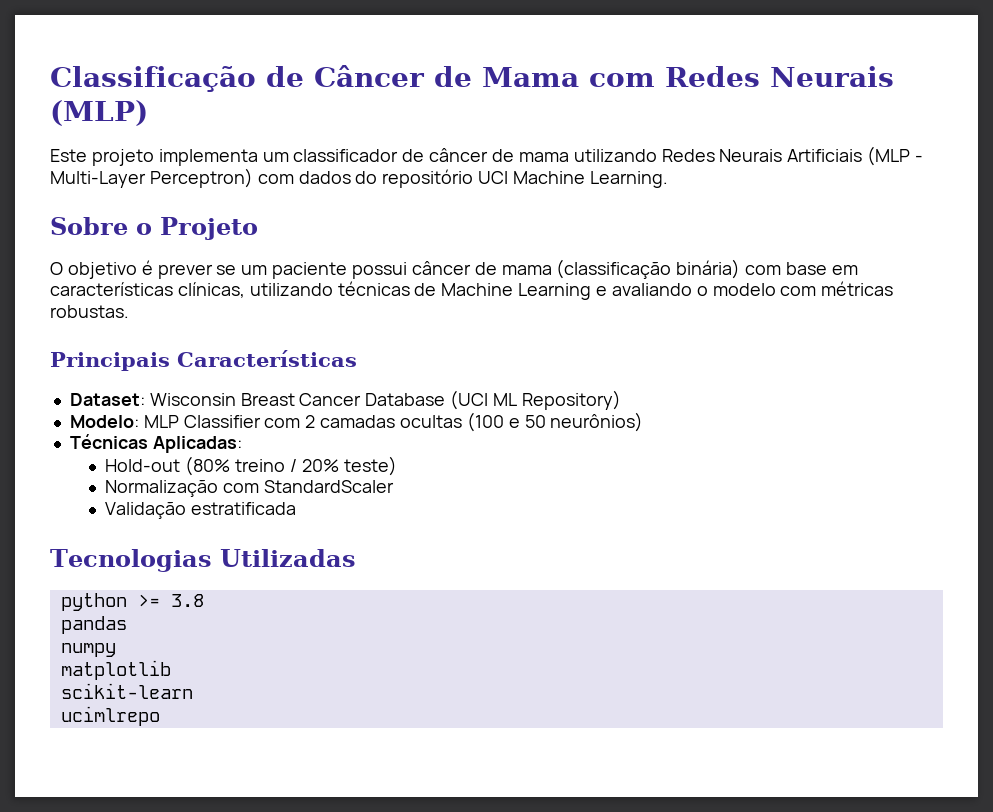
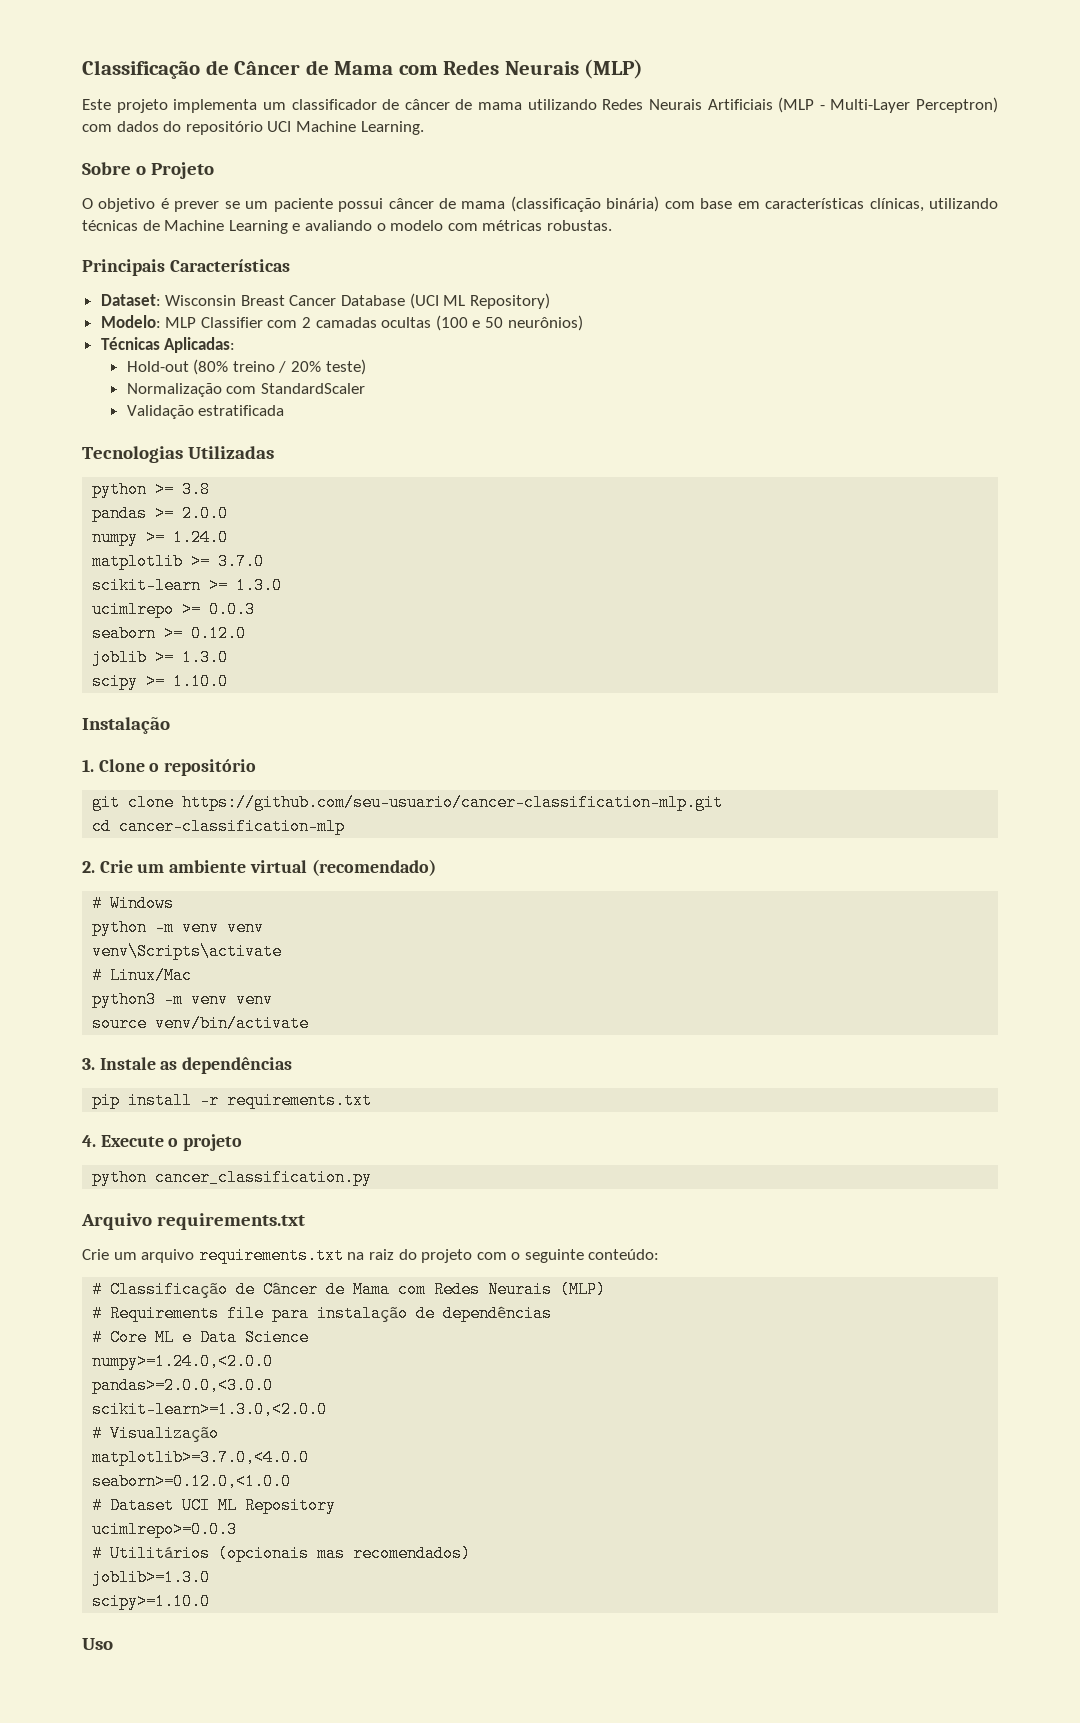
(127, 625) none -> [155,505,229,522] >= 2.0.0
(116, 650) none -> [146,529,229,546] >= 1.24.0
(171, 670) none -> [191,553,265,570] >= 3.7.0
(193, 691) none -> [209,577,283,594] >= 1.3.0
(160, 716) none -> [182,601,256,618] [92,625,247,642] [92,649,229,666] [92,673,229,690] [82,717,170,734] [82,759,257,776] [92,794,724,811] [92,818,346,835] [82,859,436,876] [92,895,175,912] [92,919,265,936] [92,943,283,960] [92,967,193,984] [92,991,274,1008] [92,1015,310,1032] [82,1057,293,1074] [92,1092,373,1109] [82,1134,243,1151] [92,1169,373,1186] [81,1213,306,1230] [82,1247,660,1264] [92,1281,607,1298] [92,1305,553,1322] [92,1329,310,1346] [92,1353,274,1370] [92,1377,274,1394] [92,1401,328,1418] [92,1425,220,1442] [92,1449,310,1466] [92,1473,292,1490] [92,1497,337,1514] [92,1521,238,1538] [92,1545,472,1562] [92,1569,211,1586] [92,1593,211,1610] [82,1638,113,1650] >= 0.0.3 // seaborn >= 0.12.0 // joblib >= 1.3.0 // scipy >= 1.10.0 // Instalação // 1. Clone o repositório // git clone https://github.com/seu-usuario/cancer-classification-mlp.git // cd cancer-classification-mlp // 2. Crie um ambiente virtual (recomendado) // # Windows // python -m venv venv // venv\Scripts\activate // # Linux/Mac // python3 -m venv venv // source venv/bin/activate // 3. Instale as dependências // pip install -r requirements.txt // 4. Execute o projeto // python cancer_classification.py // Arquivo requirements.txt // Crie um arquivo requirements.txt na raiz do projeto com o seguinte conteúdo: // # Classificação de Câncer de Mama com Redes Neurais (MLP) // # Requirements file para instalação de dependências // # Core ML e Data Science // numpy>=1.24.0,<2.0.0 // pandas>=2.0.0,<3.0.0 // scikit-learn>=1.3.0,<2.0.0 // # Visualização // matplotlib>=3.7.0,<4.0.0 // seaborn>=0.12.0,<1.0.0 // # Dataset UCI ML Repository // ucimlrepo>=0.0.3 // # Utilitários (opcionais mas recomendados) // joblib>=1.3.0 // scipy>=1.10.0 // Uso

